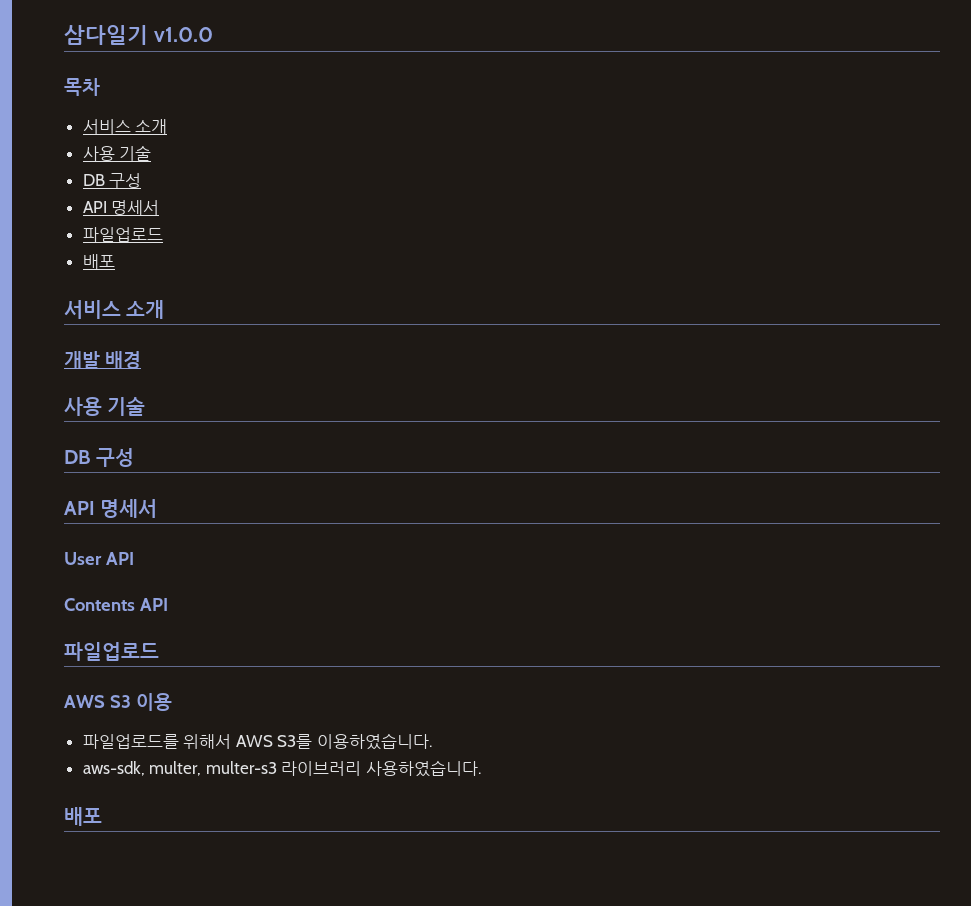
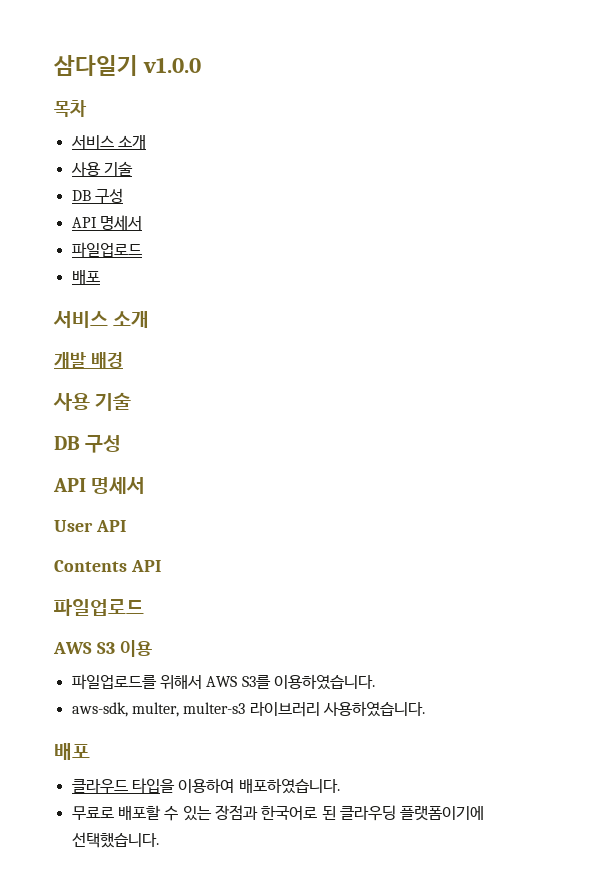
(102, 816) none -> [71,778,340,794] [71,805,485,821] [71,832,159,848] // 클라우드 타입을 이용하여 배포하였습니다. // 무료로 배포할 수 있는 장점과 한국어로 된 클라우딩 플랫폼이기에 선택했습니다.

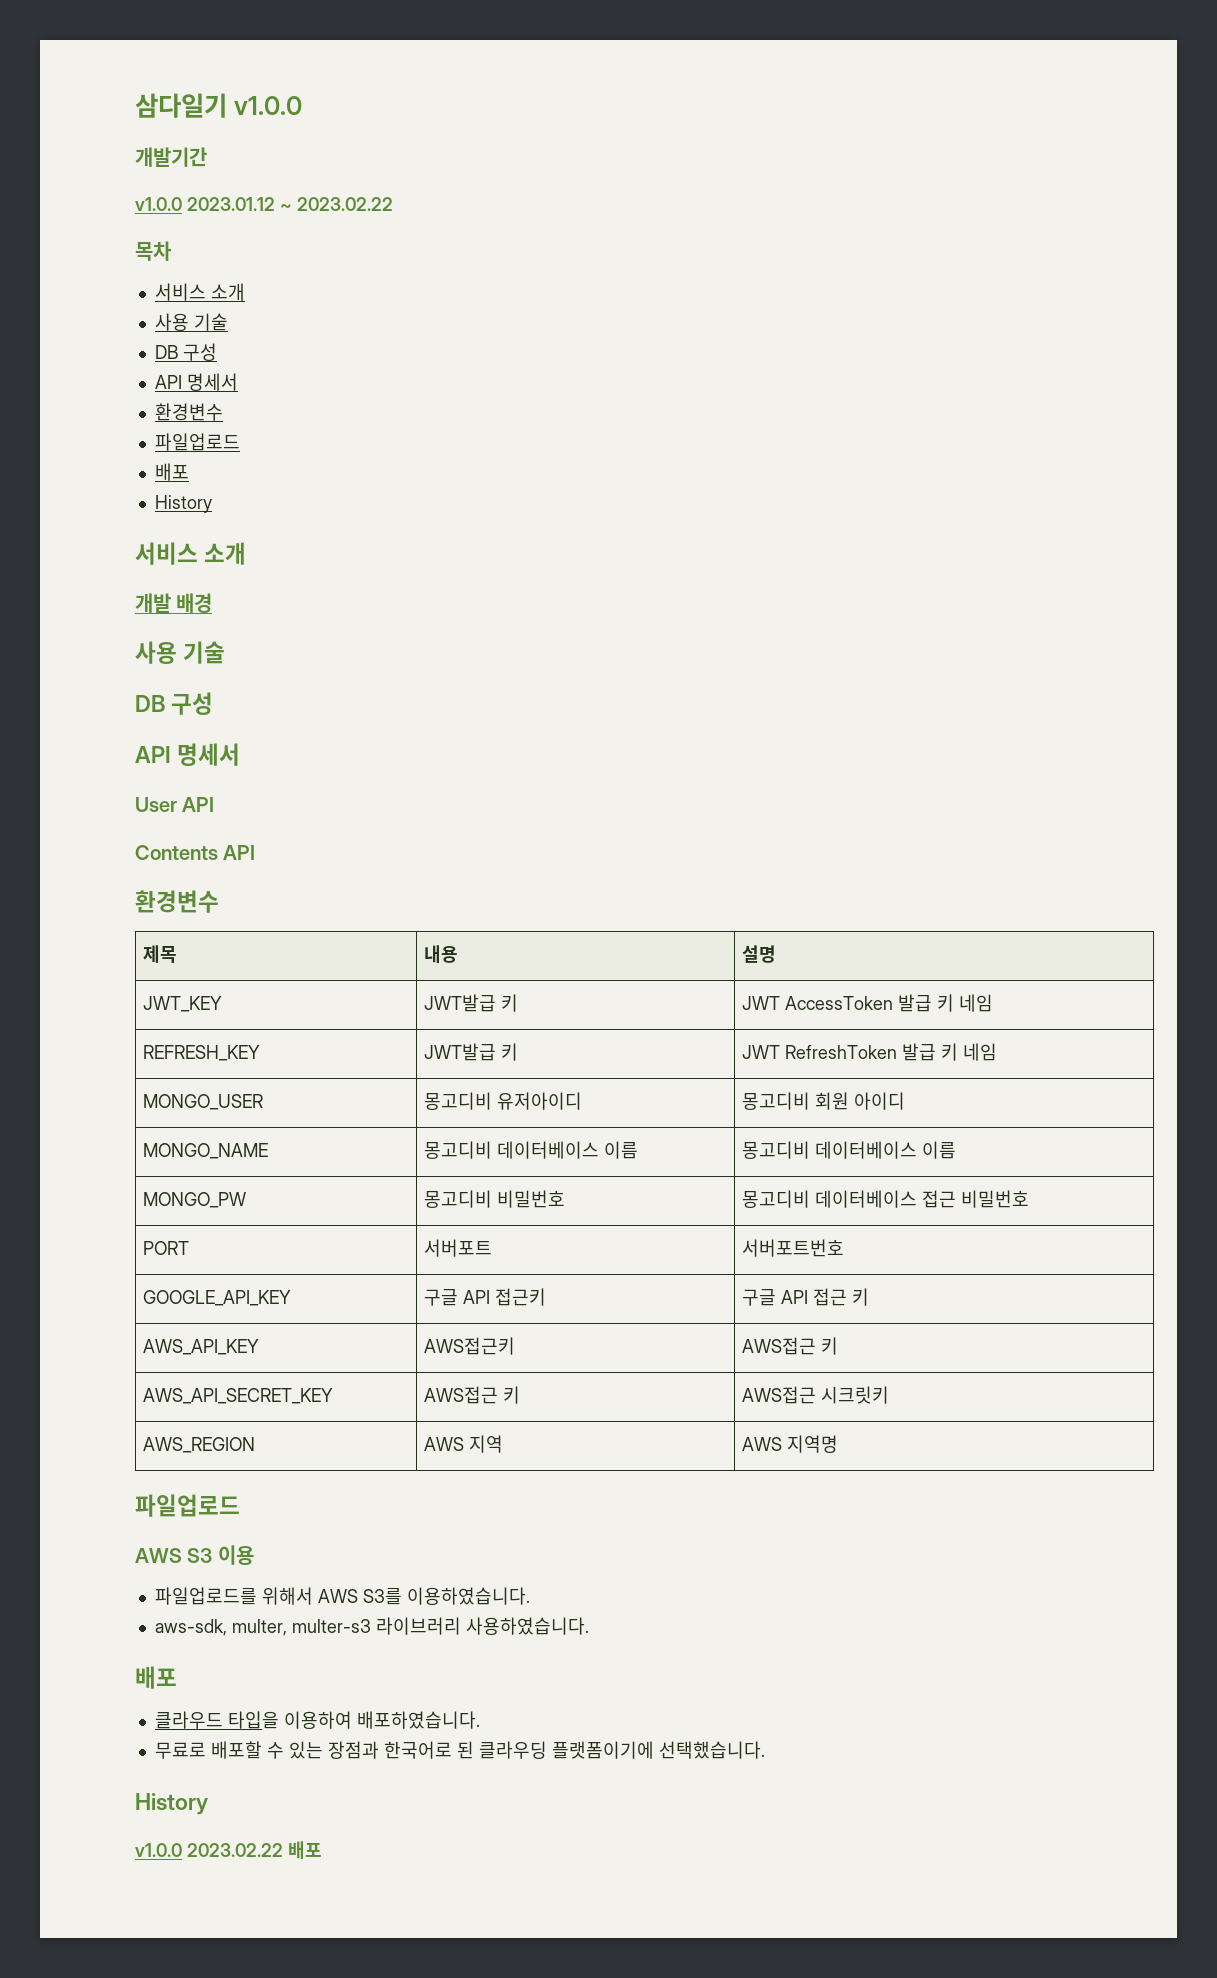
(202, 65) none -> [135,147,207,167] [135,197,393,211] // 개발기간 // v1.0.0 2023.01.12 ~ 2023.02.22
(142, 222) none -> [154,403,223,421] // 환경변수
(100, 277) none -> [154,495,212,513] // History
(161, 566) none -> [135,890,219,913] [142,945,177,963] [423,945,458,963] [741,945,776,963] [142,996,222,1012] [423,994,518,1012] [741,994,993,1012] [142,1045,260,1061] [423,1043,518,1061] [741,1043,997,1061] [142,1094,263,1110] [423,1092,582,1110] [741,1092,905,1110] [142,1143,268,1159] [423,1141,638,1159] [741,1141,956,1159] [142,1192,246,1208] [423,1190,565,1208] [741,1190,1029,1208] [142,1241,189,1255] [423,1239,492,1257] [741,1239,844,1257] [142,1290,291,1306] [423,1288,546,1306] [741,1288,869,1306] [142,1339,259,1355] [423,1337,515,1355] [741,1337,838,1355] [142,1388,333,1404] [423,1386,520,1404] [741,1386,889,1404] [142,1437,255,1453] [423,1435,503,1453] [741,1435,838,1453] // 환경변수 // 제목 | 내용 | 설명 // JWT_KEY | JWT발급 키 | JWT AccessToken 발급 키 네임 // REFRESH_KEY | JWT발급 키 | JWT RefreshToken 발급 키 네임 // MONGO_USER | 몽고디비 유저아이디 | 몽고디비 회원 아이디 // MONGO_NAME | 몽고디비 데이터베이스 이름 | 몽고디비 데이터베이스 이름 // MONGO_PW | 몽고디비 비밀번호 | 몽고디비 데이터베이스 접근 비밀번호 // PORT | 서버포트 | 서버포트번호 // GOOGLE_API_KEY | 구글 API 접근키 | 구글 API 접근 키 // AWS_API_KEY | AWS접근키 | AWS접근 키 // AWS_API_SECRET_KEY | AWS접근 키 | AWS접근 시크릿키 // AWS_REGION | AWS 지역 | AWS 지역명
(159, 840) none -> [135,1793,208,1815] [135,1841,322,1859] // History // v1.0.0 2023.02.22 배포

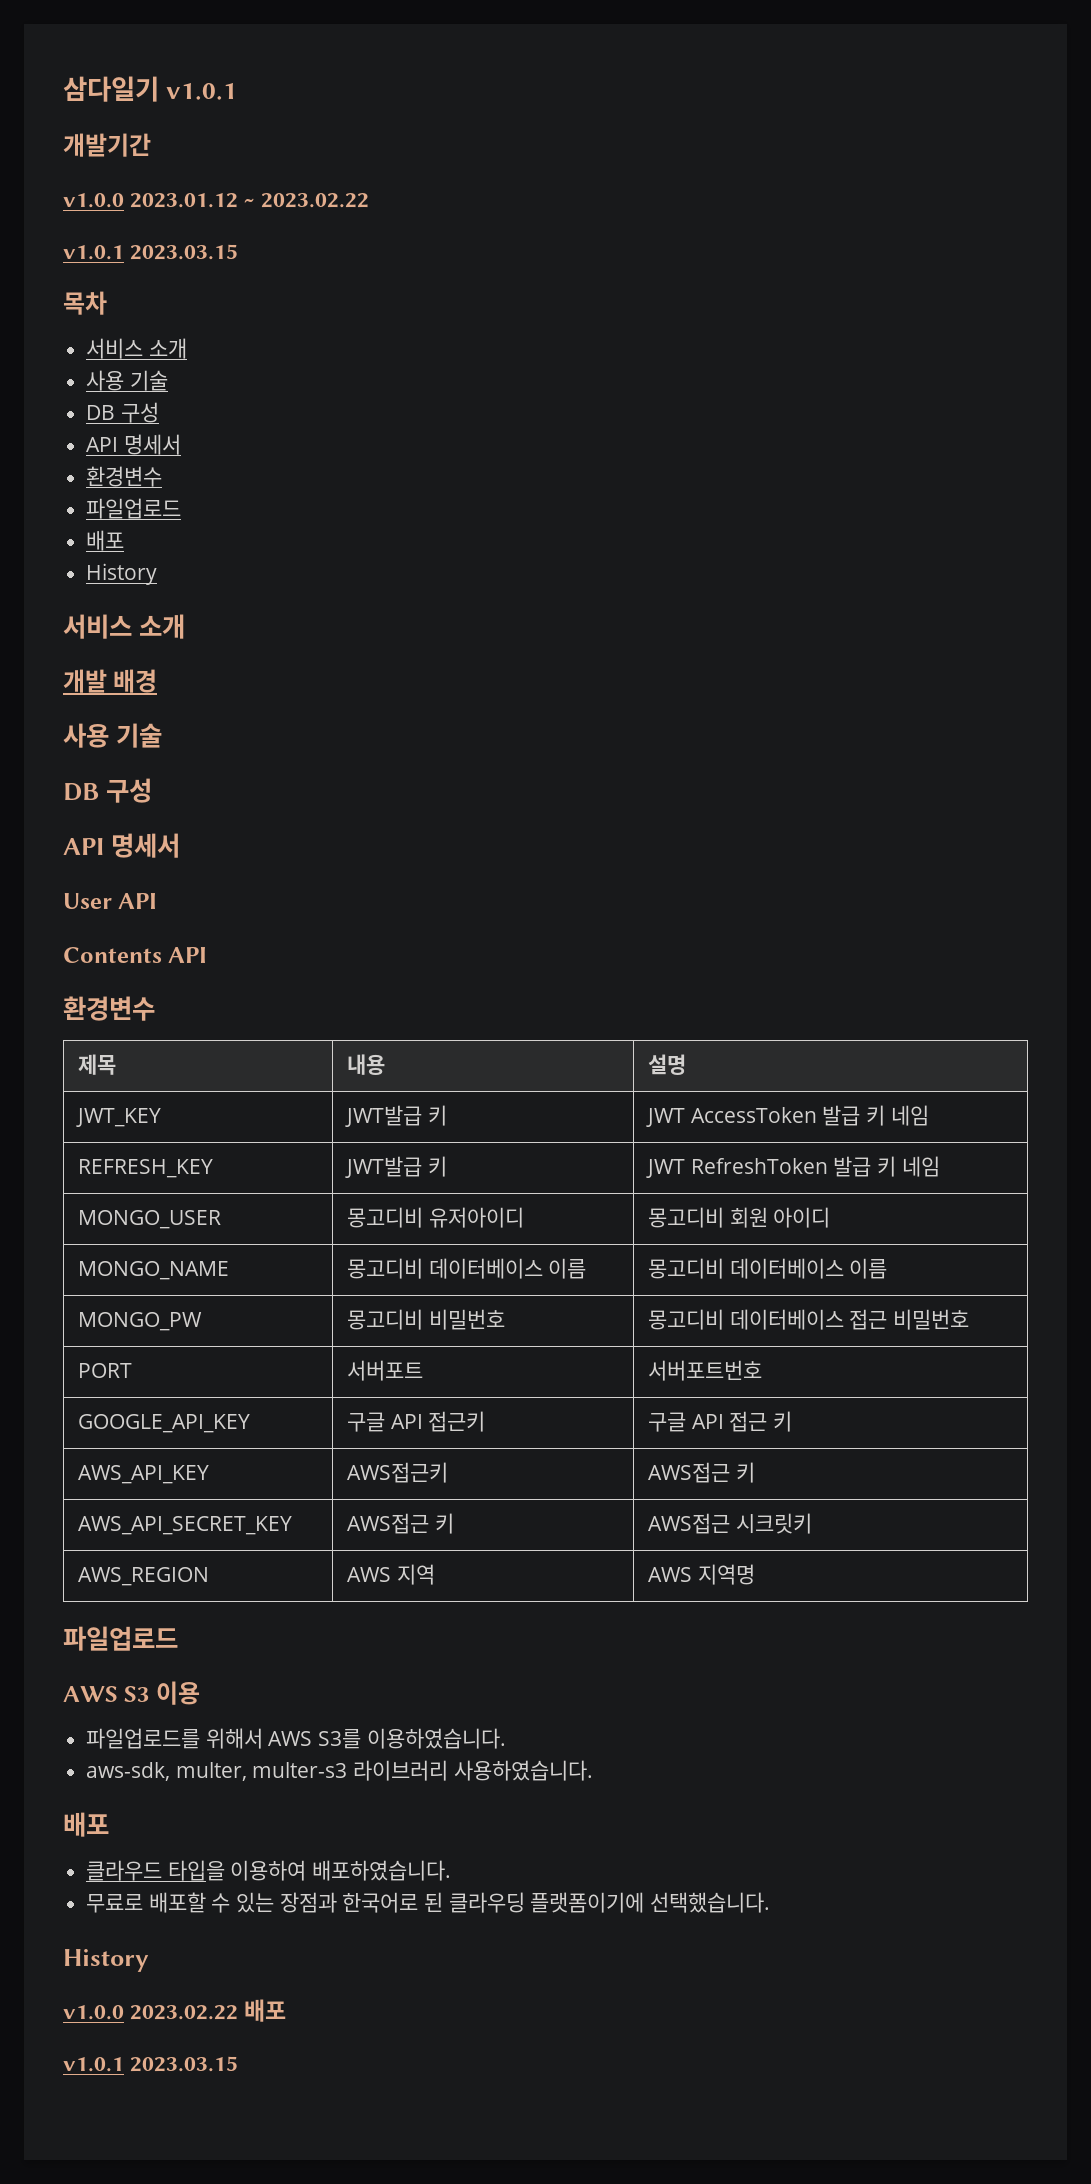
[233,96,302,115] v1.0.0 -> [166,83,238,100] v1.0.1
(393, 204) none -> [63,244,239,260] // v1.0.1 2023.03.15
(322, 1850) none -> [63,2056,239,2072] // v1.0.1 2023.03.15

